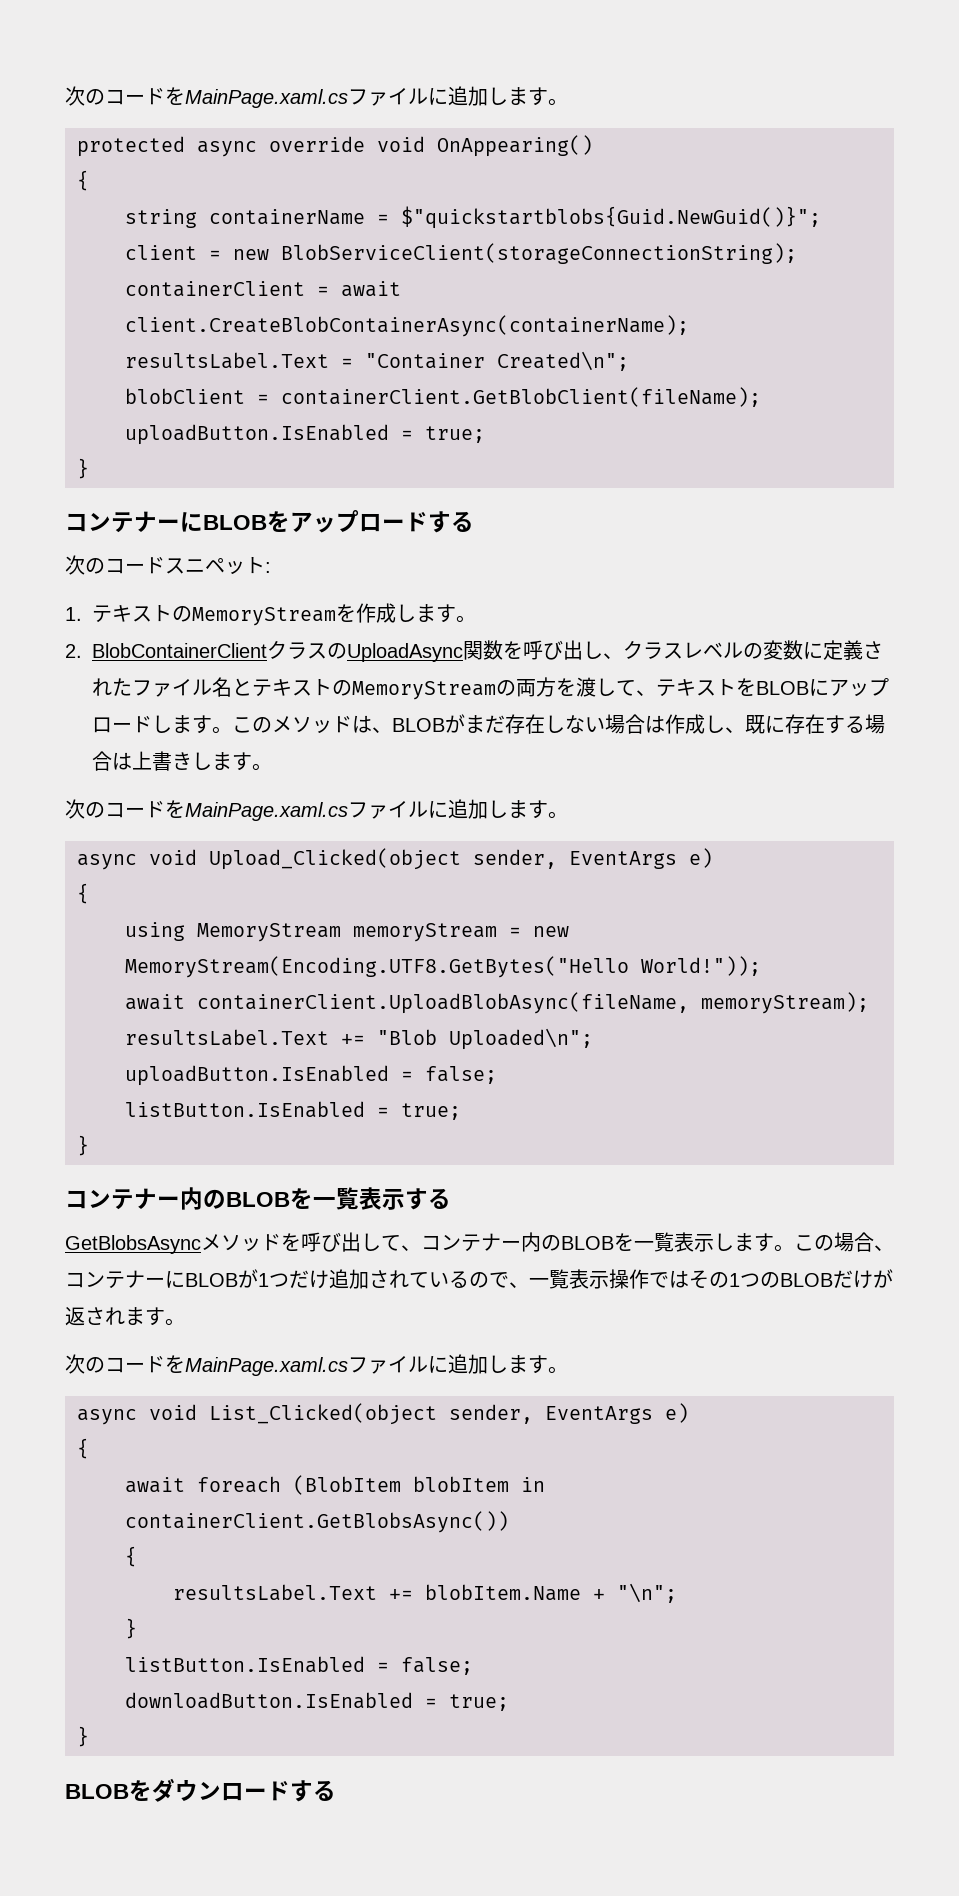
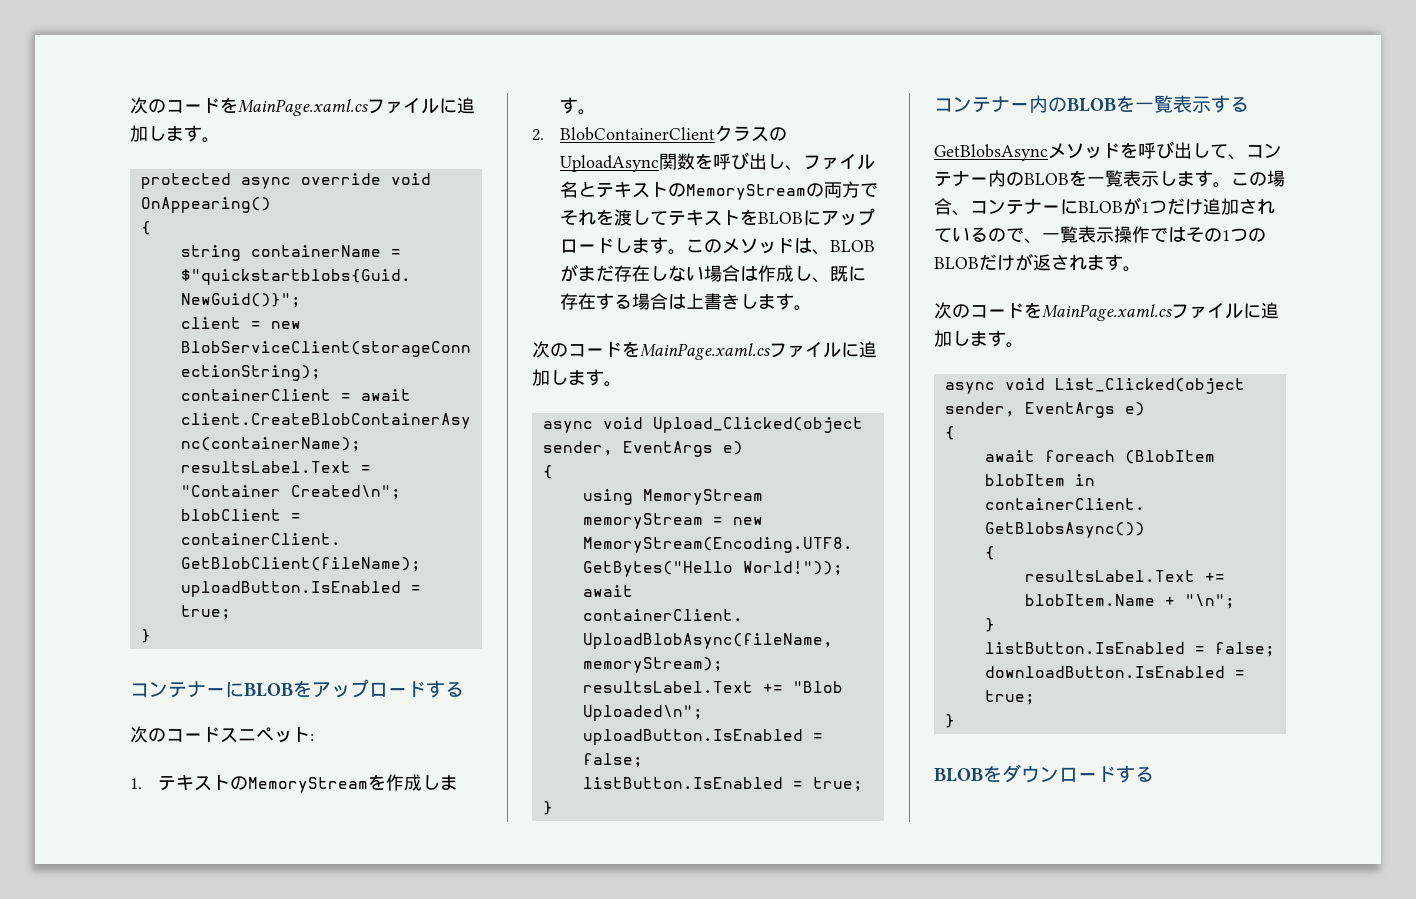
[623,640,883,660] [92,678,132,696] クラスレベルの変数に定義された -> (804, 168) none
(556, 687) none -> [860,183,879,197] [560,209,597,226] でそれ
[636,690,656,696] 、 -> (669, 218) none

